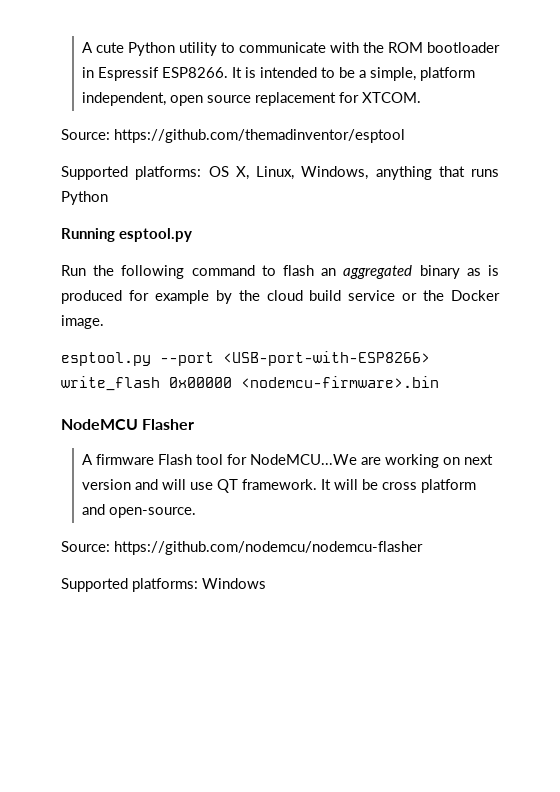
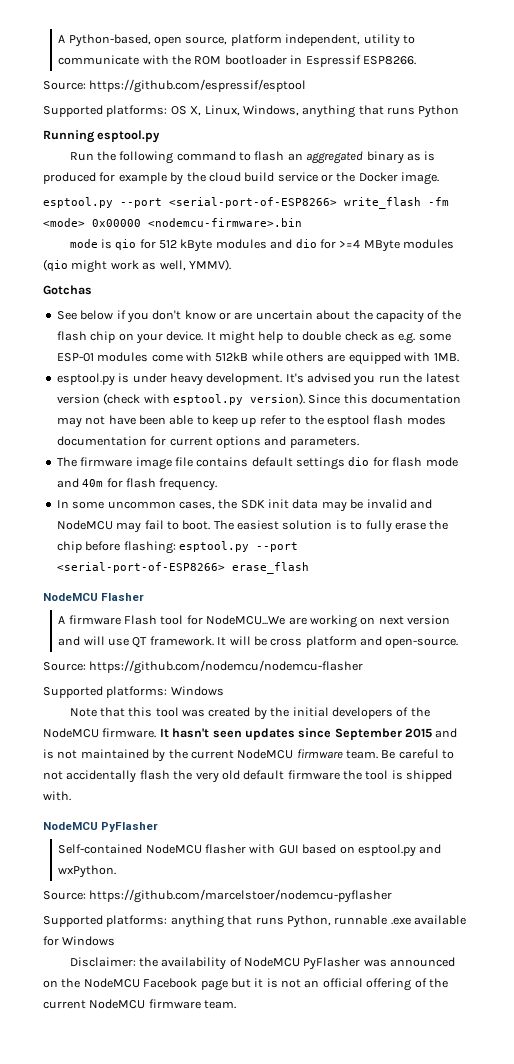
[81,42,175,56] A cute Python -> [58,34,361,47] A Python-based, open source, platform independent,
[231,67,475,81] [81,92,421,106] [61,129,405,143] It is intended to be a simple, platform independent, open source replacement for XTCOM. // Source: https://github.com/themadinventor/esptool -> [43,79,307,93] // Source: https://github.com/espressif/esptool
[223,351,430,366] [61,376,439,391] <USB-port-with-ESP8266> write_flash 0x00000 <nodemcu-firmware>.bin -> [169,197,449,209] [43,218,302,227] [69,239,455,252] [43,259,231,273] [43,285,92,295] [56,310,461,323] [56,331,451,344] [56,352,459,365] [56,373,460,386] [56,393,461,405] [56,415,446,428] [56,436,359,448] [56,457,458,470] [56,478,218,491] [56,499,432,512] [56,520,449,533] [56,541,298,554] [56,562,309,574] <serial-port-of-ESP8266> write_flash -fm <mode> 0x00000 <nodemcu-firmware>.bin // mode is qio for 512 kByte modules and dio for >=4 MByte modules (qio might work as well, YMMV). // Gotchas // See below if you don't know or are uncertain about the capacity of the flash chip on your device. It might help to double check as e.g. some ESP-01 modules come with 512kB while others are equipped with 1MB. // esptool.py is under heavy development. It's advised you run the latest version (check with esptool.py version). Since this documentation may not have been able to keep up refer to the esptool flash modes documentation for current options and parameters. // The firmware image file contains default settings dio for flash mode and 40m for flash frequency. // In some uncommon cases, the SDK init data may be invalid and NodeMCU may fail to boot. The easiest solution is to fully erase the chip before flashing: esptool.py --port <serial-port-of-ESP8266> erase_flash
(266, 583) none -> [69,707,430,720] [43,728,458,740] [43,749,455,762] [43,770,453,783] [43,791,71,801] [43,822,159,832] [58,844,442,857] [58,865,117,878] [43,889,393,903] [43,915,466,928] [43,936,116,946] [69,957,456,970] [43,978,448,991] [43,999,237,1009] // Note that this tool was created by the initial developers of the NodeMCU firmware. It hasn't seen updates since September 2015 and is not maintained by the current NodeMCU firmware team. Be careful to not accidentally flash the very old default firmware the tool is shipped with. // NodeMCU PyFlasher // Self-contained NodeMCU flasher with GUI based on esptool.py and wxPython. // Source: https://github.com/marcelstoer/nodemcu-pyflasher // Supported platforms: anything that runs Python, runnable .exe available for Windows // Disclaimer: the availability of NodeMCU PyFlasher was announced on the NodeMCU Facebook page but it is not an official offering of the current NodeMCU firmware team.

